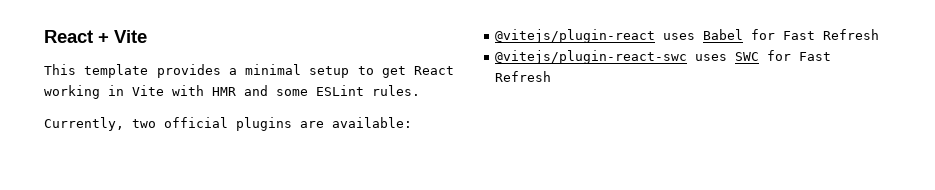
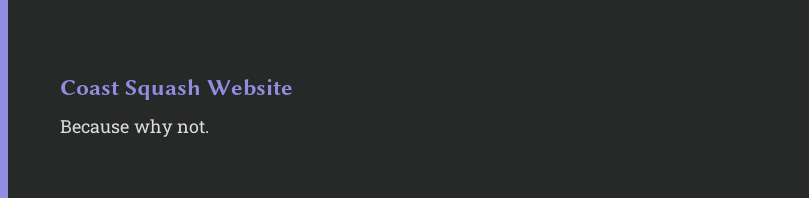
[44,30,147,43] [44,64,454,78] [44,85,420,99] [44,117,412,131] [494,29,879,43] [494,50,831,64] [494,71,551,82] React + Vite // This template provides a minimal setup to get React working in Vite with HMR and some ESLint rules. // Currently, two official plugins are available: // @vitejs/plugin-react uses Babel for Fast Refresh // @vitejs/plugin-react-swc uses SWC for Fast Refresh -> [60,79,294,100] [60,119,209,137] Coast Squash Website // Because why not.

